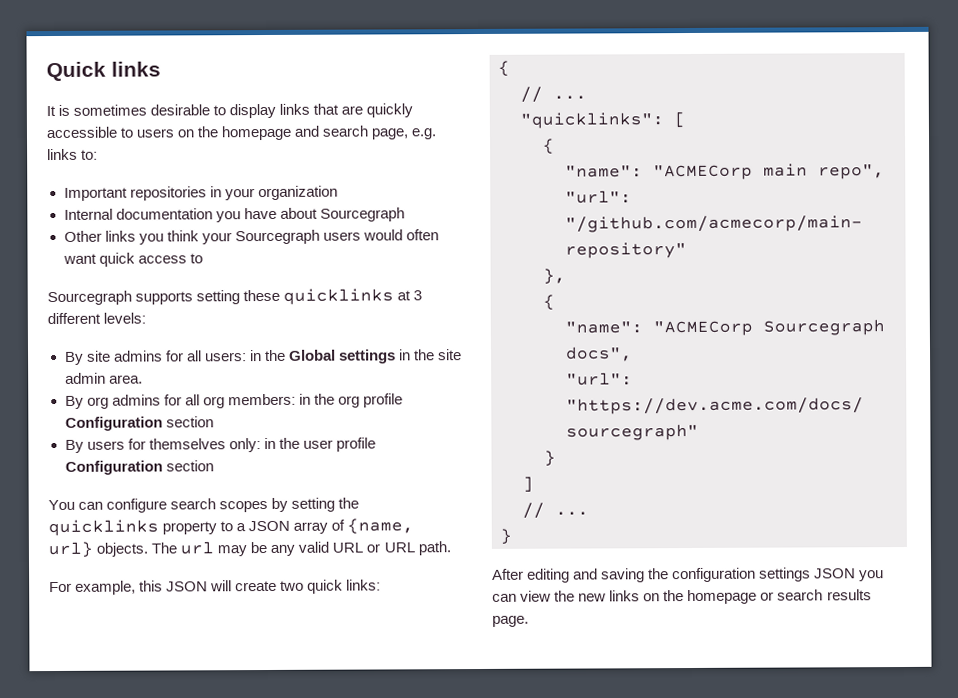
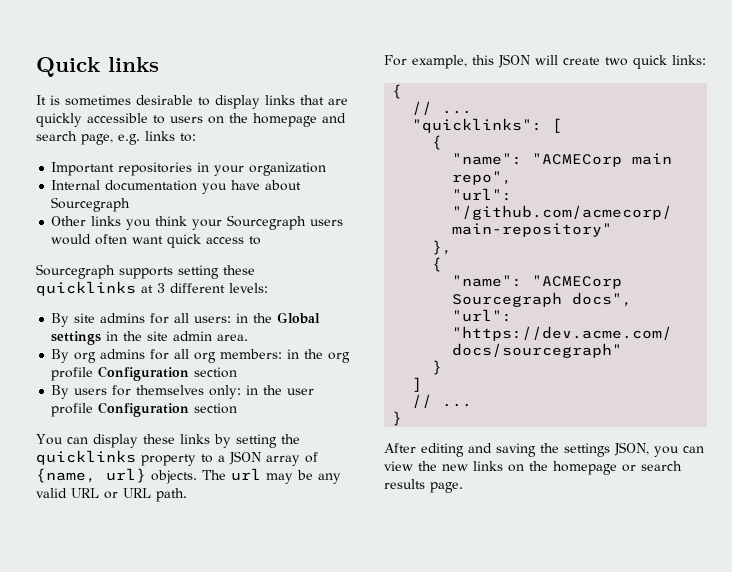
[106,498,269,513] configure search scopes -> [92,434,210,448] display these links
[672,567,857,583] configuration settings JSON -> [564,442,649,457] settings JSON,

